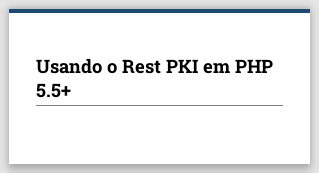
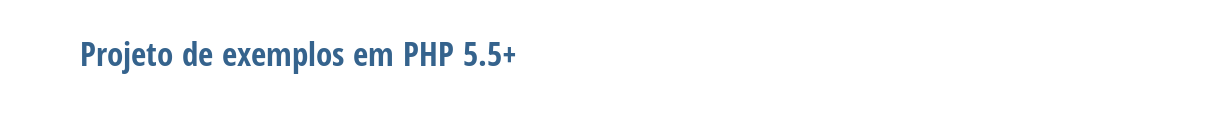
[36,58,198,74] Usando o Rest PKI -> [80,41,344,74] Projeto de exemplos

